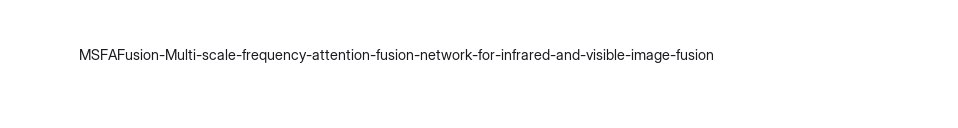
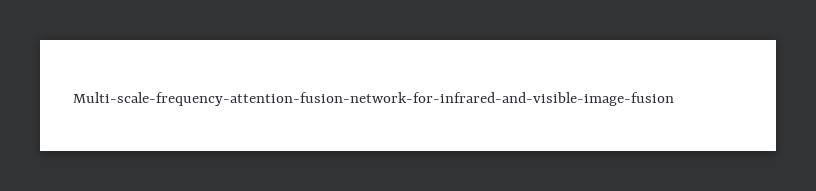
[79,49,714,63] MSFAFusion-Multi-scale-frequency-attention-fusion-network-for-infrared-and-visible-image-fusion -> [73,92,674,106] Multi-scale-frequency-attention-fusion-network-for-infrared-and-visible-image-fusion

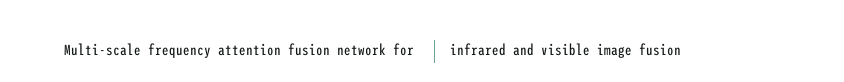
[73,92,674,106] Multi-scale-frequency-attention-fusion-network-for-infrared-and-visible-image-fusion -> [64,43,681,58] Multi-scale frequency attention fusion network for infrared and visible image fusion

